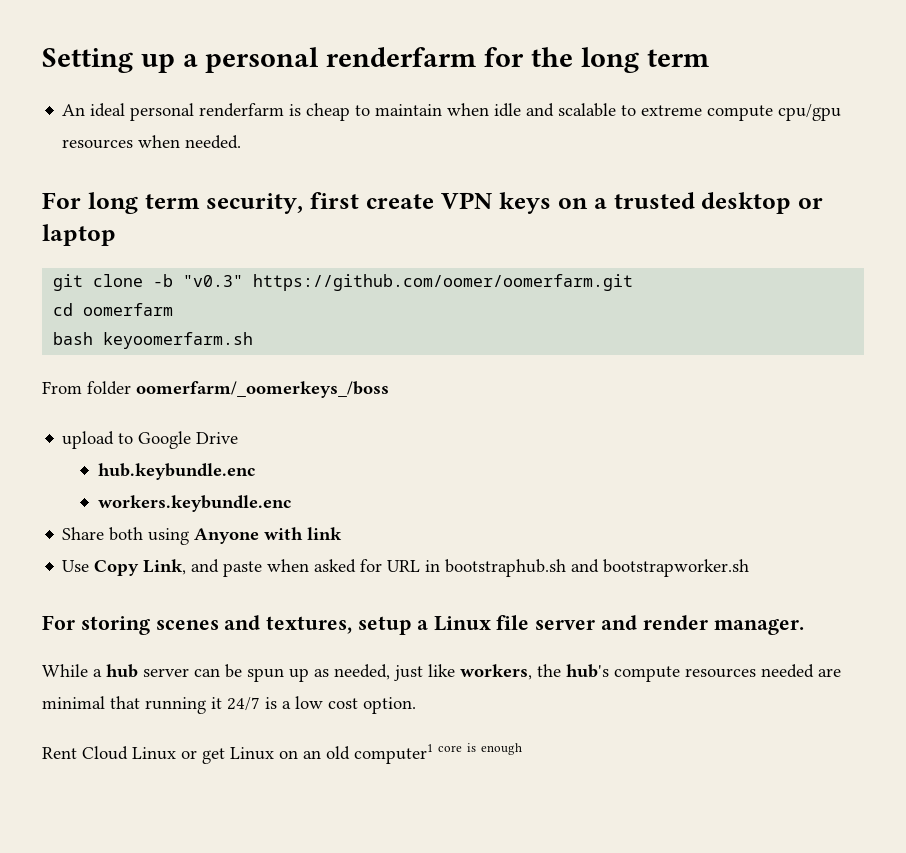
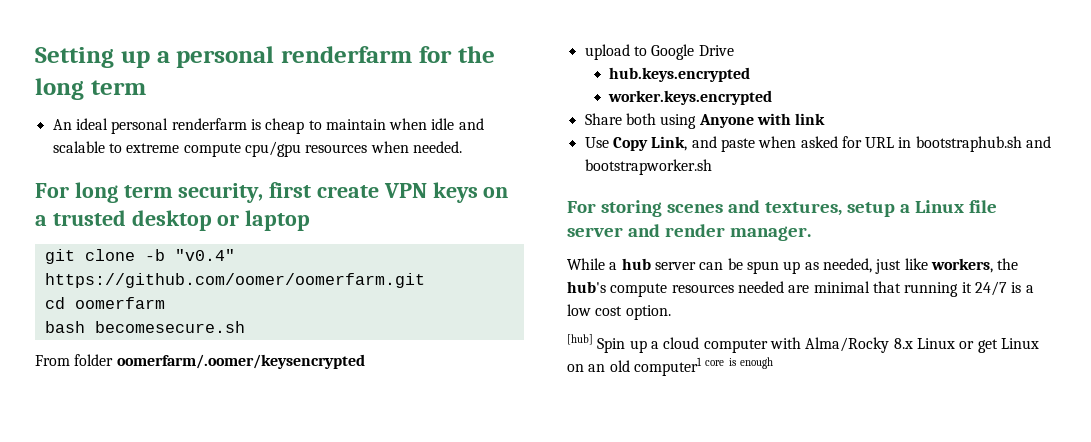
[183,275,244,287] "v0.3" -> [174,249,235,261] "v0.4"
[103,332,254,349] keyoomerfarm.sh -> [94,321,245,333] becomesecure.sh
[136,381,389,398] oomerfarm/_oomerkeys_/boss -> [116,354,365,369] oomerfarm/.oomer/keysencrypted
[97,463,255,480] [97,495,291,512] hub.keybundle.enc // workers.keybundle.enc -> [609,67,751,82] [608,90,773,105] hub.keys.encrypted // worker.keys.encrypted
[42,746,128,760] Rent Cloud -> [567,334,913,353] [hub] Spin up a cloud computer with Alma/Rocky 8.x

